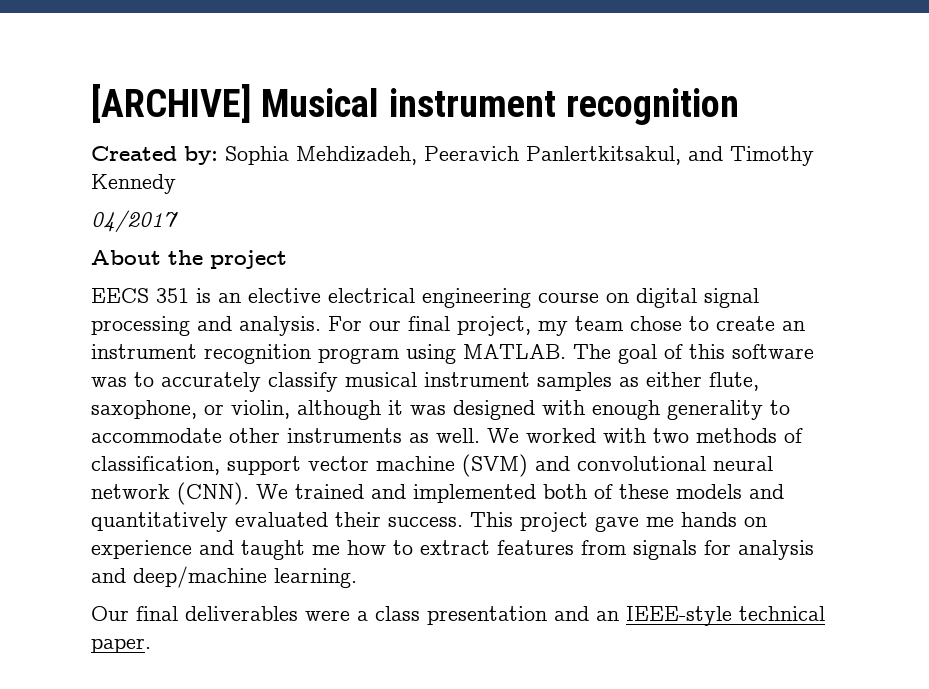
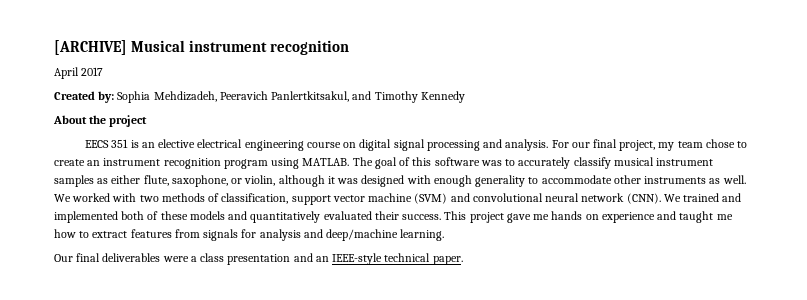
(739, 106) none -> [54,67,104,79] // April 2017
[91,210,178,232] // 04/2017 -> (465, 97) none

